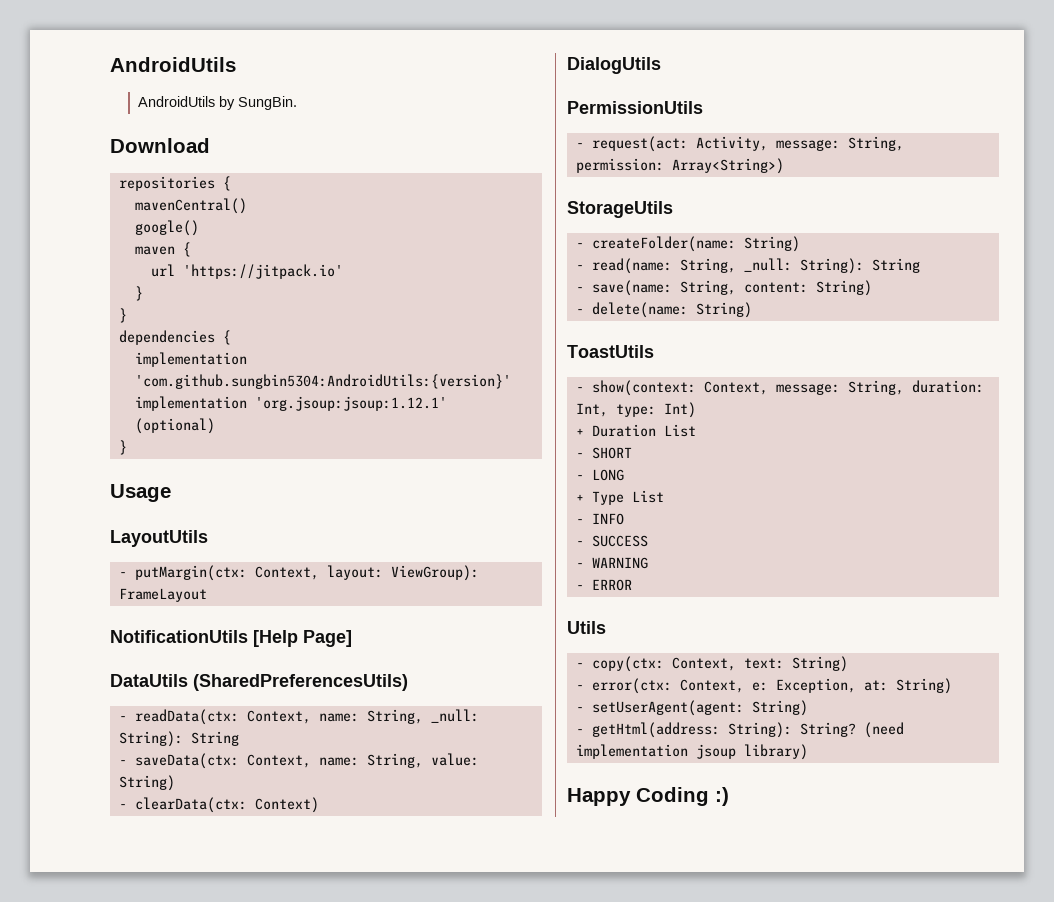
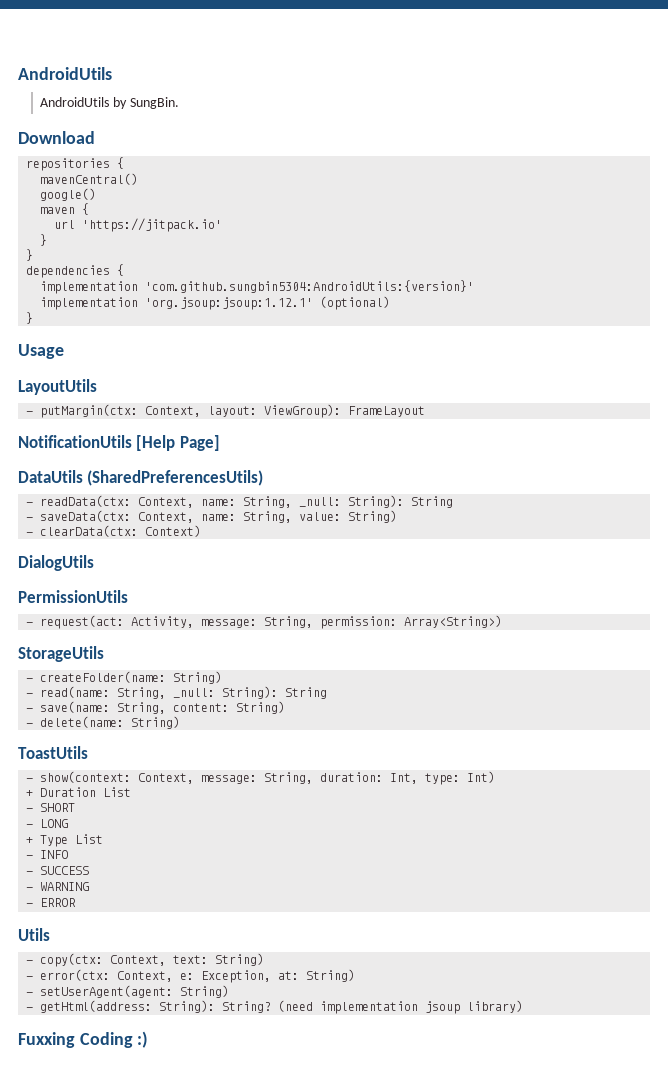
[567,788,631,806] Happy -> [18,1032,75,1048] Fuxxing

